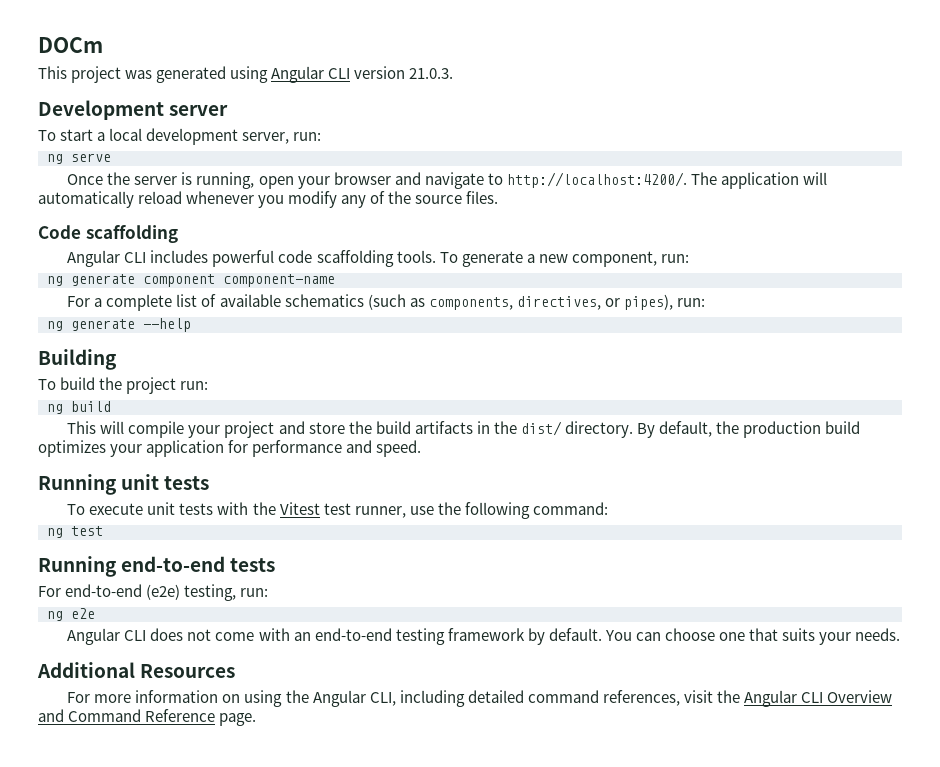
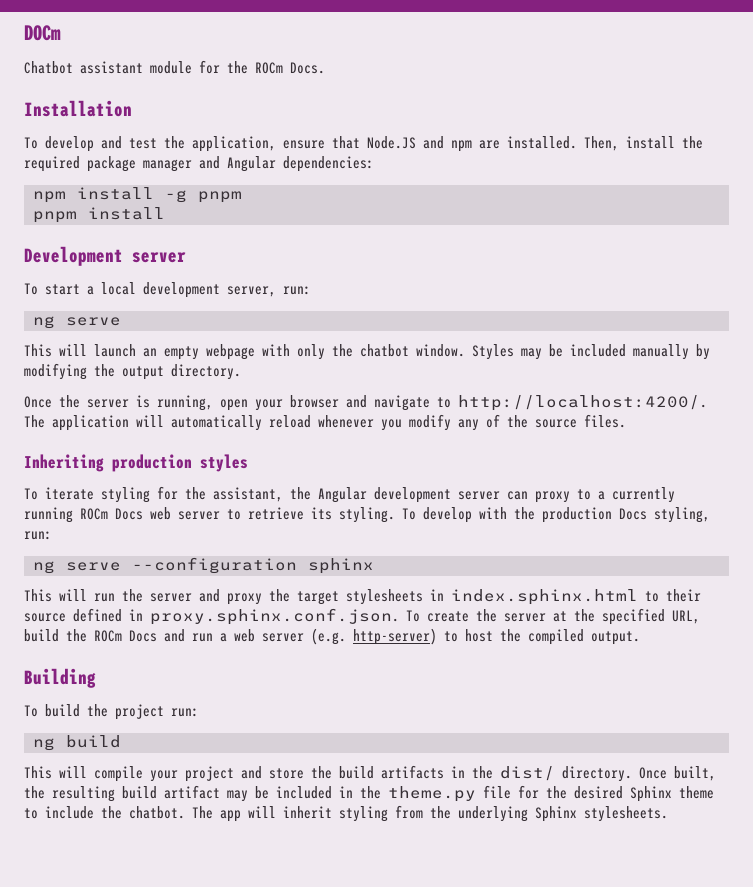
[38,66,454,83] This project was generated using Angular CLI version 21.0.3. -> [24,60,325,74] [24,100,132,117] [24,136,703,152] [24,156,374,172] [33,187,242,203] [33,207,165,223] Chatbot assistant module for the ROCm Docs. // Installation // To develop and test the application, ensure that Node.JS and npm are installed. Then, install the required package manager and Angular dependencies: // npm install -g pnpm // pnpm install
(111, 157) none -> [24,344,710,360] [24,363,241,380] // This will launch an empty webpage with only the chatbot window. Styles may be included manually by modifying the output directory.
[38,225,178,243] [67,250,689,267] [47,274,335,287] [67,294,705,311] [47,318,191,332] Code scaffolding // Angular CLI includes powerful code scaffolding tools. To generate a new component, run: // ng generate component component-name // For a complete list of available schematics (such as components, directives, or pipes), run: // ng generate --help -> [24,454,248,472] [24,486,675,503] [24,507,710,523] [24,531,52,540] [33,557,374,574] [24,589,701,605] [24,608,700,625] [24,628,640,645] Inheriting production styles // To iterate styling for the assistant, the Angular development server can proxy to a currently running ROCm Docs web server to retrieve its styling. To develop with the production Docs styling, run: // ng serve --configuration sphinx // This will run the server and proxy the target stylesheets in index.sphinx.html to their source defined in proxy.sphinx.conf.json. To create the server at the specified URL, build the ROCm Docs and run a web server (e.g. http-server) to host the compiled output.
[636,421,861,438] [38,440,422,457] [38,474,210,495] [67,502,608,519] [47,526,103,538] [38,556,276,577] [38,584,269,601] [47,608,95,621] [67,628,901,645] [37,662,236,678] [67,690,893,707] [38,709,257,726] By default, the production build optimizes your application for performance and speed. // Running unit tests // To execute unit tests with the Vitest test runner, use the following command: // ng test // Running end-to-end tests // For end-to-end (e2e) testing, run: // ng e2e // Angular CLI does not come with an end-to-end testing framework by default. You can choose one that suits your needs. // Additional Resources // For more information on using the Angular CLI, including detailed command references, visit the Angular CLI Overview and Command Reference page. -> [639,766,716,781] [24,785,714,802] [24,805,668,822] Once built, the resulting build artifact may be included in the theme.py file for the desired Sphinx theme to include the chatbot. The app will inherit styling from the underlying Sphinx stylesheets.

